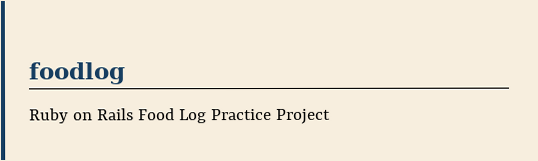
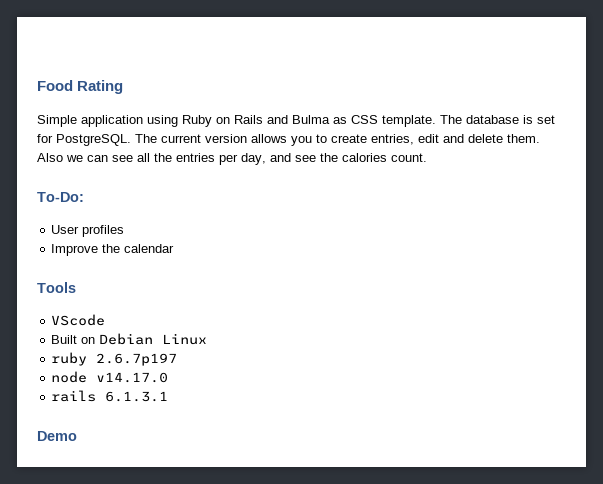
[28,62,126,85] [29,108,331,124] foodlog // Ruby on Rails Food Log Practice Project -> [37,80,124,94] [37,115,555,127] [37,134,540,146] [37,153,427,165] [37,192,84,202] [51,225,125,237] [51,244,175,256] [37,282,76,293] [51,314,106,326] [51,333,208,345] [51,352,178,366] [51,371,169,383] [51,390,169,402] [37,431,77,441] Food Rating // Simple application using Ruby on Rails and Bulma as CSS template. The database is set for PostgreSQL. The current version allows you to create entries, edit and delete them. Also we can see all the entries per day, and see the calories count. // To-Do: // User profiles // Improve the calendar // Tools // VScode // Built on Debian Linux // ruby 2.6.7p197 // node v14.17.0 // rails 6.1.3.1 // Demo

